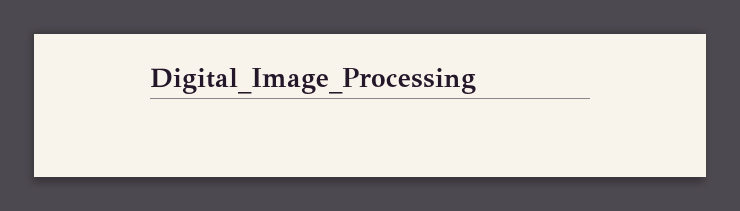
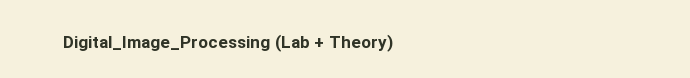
(476, 81) none -> [274,34,393,52] (Lab + Theory)

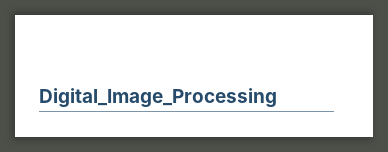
[274,34,393,52] (Lab + Theory) -> (277, 98) none

